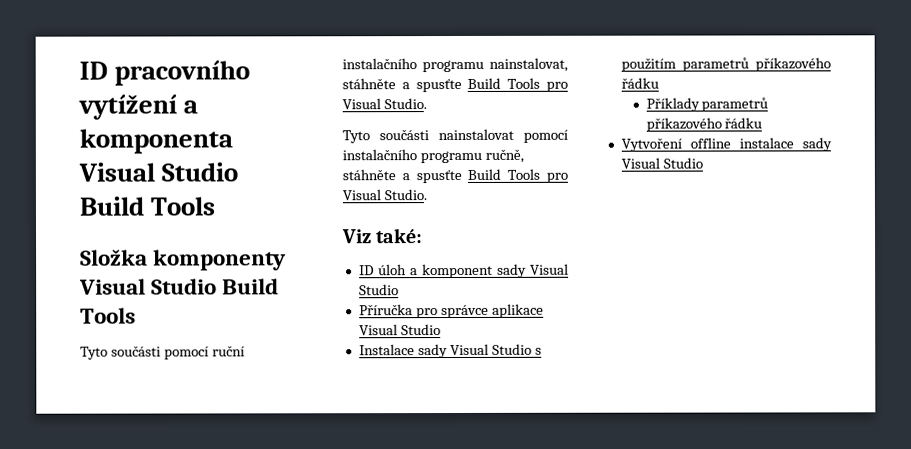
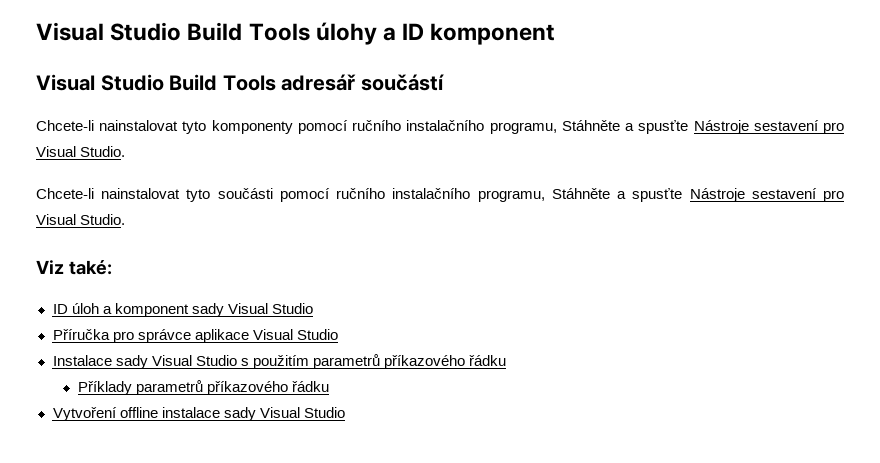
[79,60,251,86] [78,94,199,120] [79,128,233,154] [78,162,239,182] [79,196,216,216] [80,249,287,271] [79,278,280,295] [80,307,136,324] [80,345,245,360] [342,57,568,73] [342,77,568,93] [342,98,427,110] [342,128,568,144] [342,148,524,164] [342,168,541,184] ID pracovního vytížení a komponenta Visual Studio Build Tools // Složka komponenty Visual Studio Build Tools // Tyto součásti pomocí ruční instalačního programu nainstalovat, stáhněte a spusťte Build Tools pro Visual Studio. // Tyto součásti nainstalovat pomocí instalačního programu ručně, stáhněte a spusťte Build Tools -> [36,22,556,45] [36,74,444,91] [36,120,845,134] [36,146,126,157] [36,188,817,202] Visual Studio Build Tools úlohy a ID komponent // Visual Studio Build Tools adresář součástí // Chcete-li nainstalovat tyto komponenty pomocí ručního instalačního programu, Stáhněte a spusťte Nástroje sestavení pro Visual Studio. // Chcete-li nainstalovat tyto součásti pomocí ručního instalačního programu, Stáhněte a spusťte Nástroje sestavení

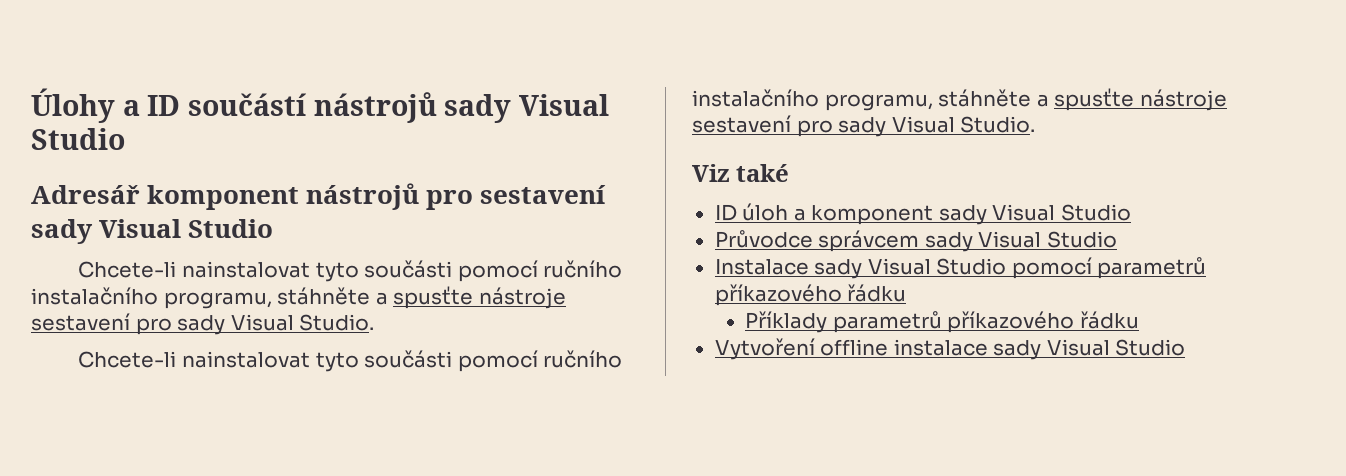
[36,22,556,45] [36,74,444,91] [36,120,845,134] Visual Studio Build Tools úlohy a ID komponent // Visual Studio Build Tools adresář součástí // Chcete-li nainstalovat tyto komponenty pomocí ručního instalačního programu, Stáhněte a spusťte Nástroje sestavení pro -> [31,88,610,123] [31,128,125,150] [31,183,607,210] [31,219,274,244] [78,260,623,282] [31,286,566,309] [31,313,226,335] Úlohy a ID součástí nástrojů sady Visual Studio // Adresář komponent nástrojů pro sestavení sady Visual Studio // Chcete-li nainstalovat tyto součásti pomocí ručního instalačního programu, stáhněte a spusťte nástroje sestavení pro sady
[551,188,845,202] Stáhněte a spusťte Nástroje sestavení pro -> [938,88,1227,111] [692,115,887,137] stáhněte a spusťte nástroje sestavení pro sady
[68,260,112,275] také: -> [736,164,790,182] také
[52,329,249,343] Příručka pro správce aplikace -> [714,230,973,252] Průvodce správcem sady
[240,355,309,369] s použitím -> [1011,257,1092,279] pomocí

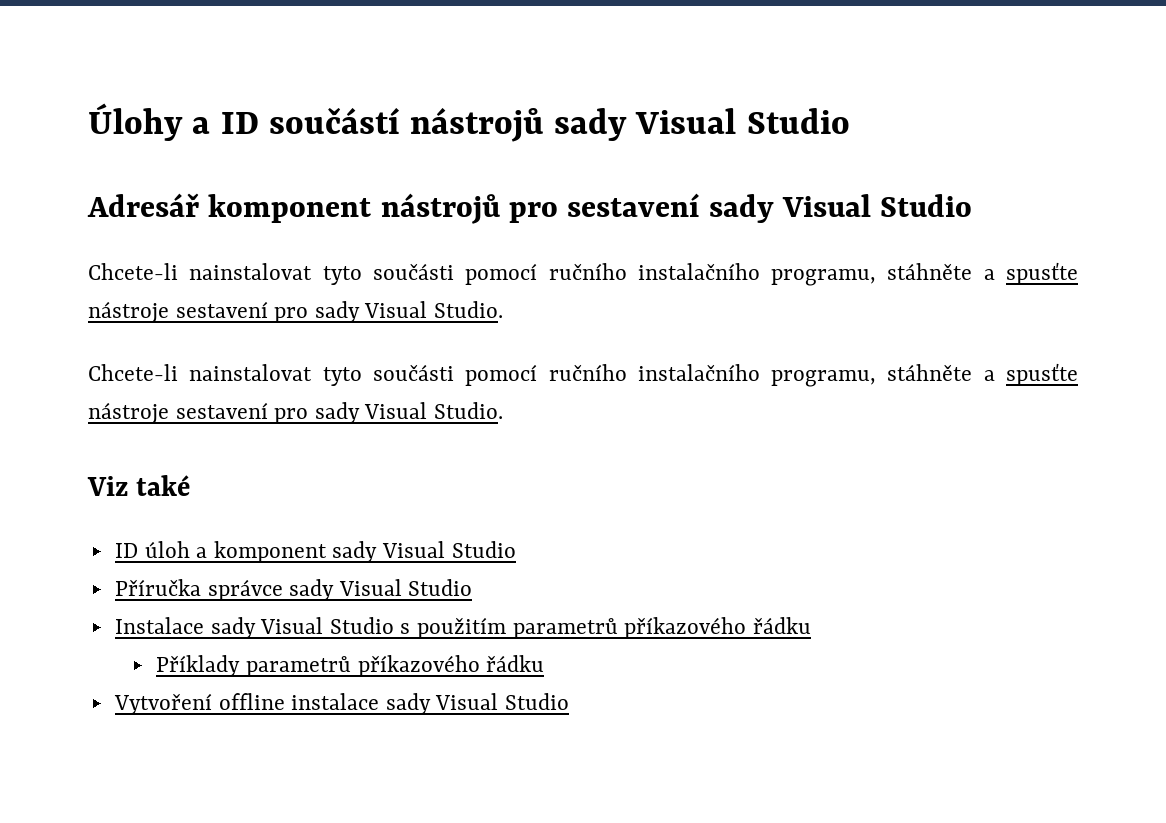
[714,230,920,252] Průvodce správcem -> [114,579,283,601] Příručka správce
[1011,257,1092,279] pomocí -> [400,617,507,639] s použitím

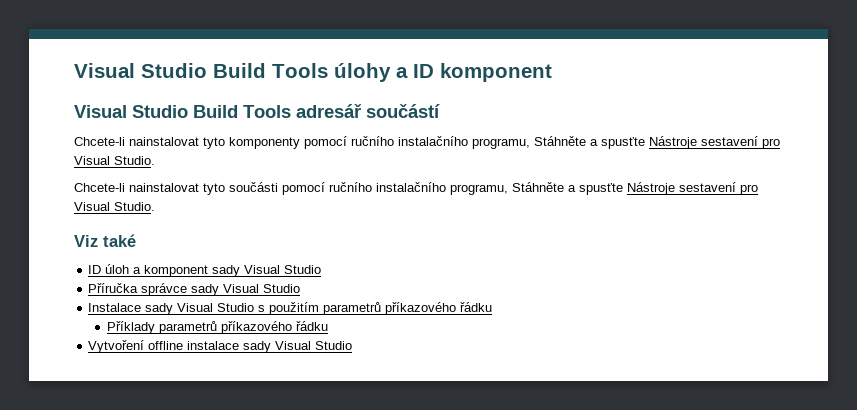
[88,103,850,142] [87,193,973,224] [88,262,1078,286] [88,301,360,323] Úlohy a ID součástí nástrojů sady Visual Studio // Adresář komponent nástrojů pro sestavení sady Visual Studio // Chcete-li nainstalovat tyto součásti pomocí ručního instalačního programu, stáhněte a spusťte nástroje sestavení pro sady -> [74,63,552,82] [74,104,440,118] [74,136,780,149] Visual Studio Build Tools úlohy a ID komponent // Visual Studio Build Tools adresář součástí // Chcete-li nainstalovat tyto komponenty pomocí ručního instalačního programu, Stáhněte a spusťte Nástroje sestavení pro
[887,363,1078,386] [88,402,360,424] stáhněte a spusťte nástroje sestavení pro sady -> [512,182,758,195] Stáhněte a spusťte Nástroje sestavení pro

